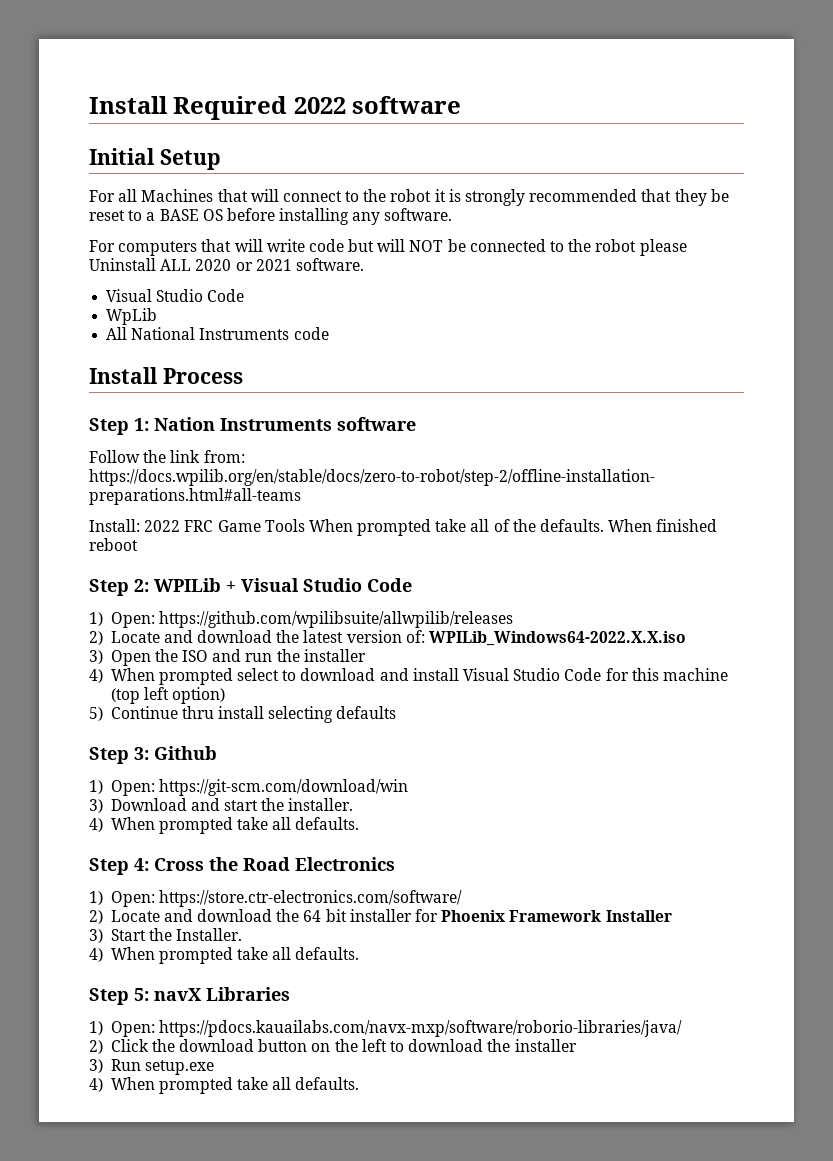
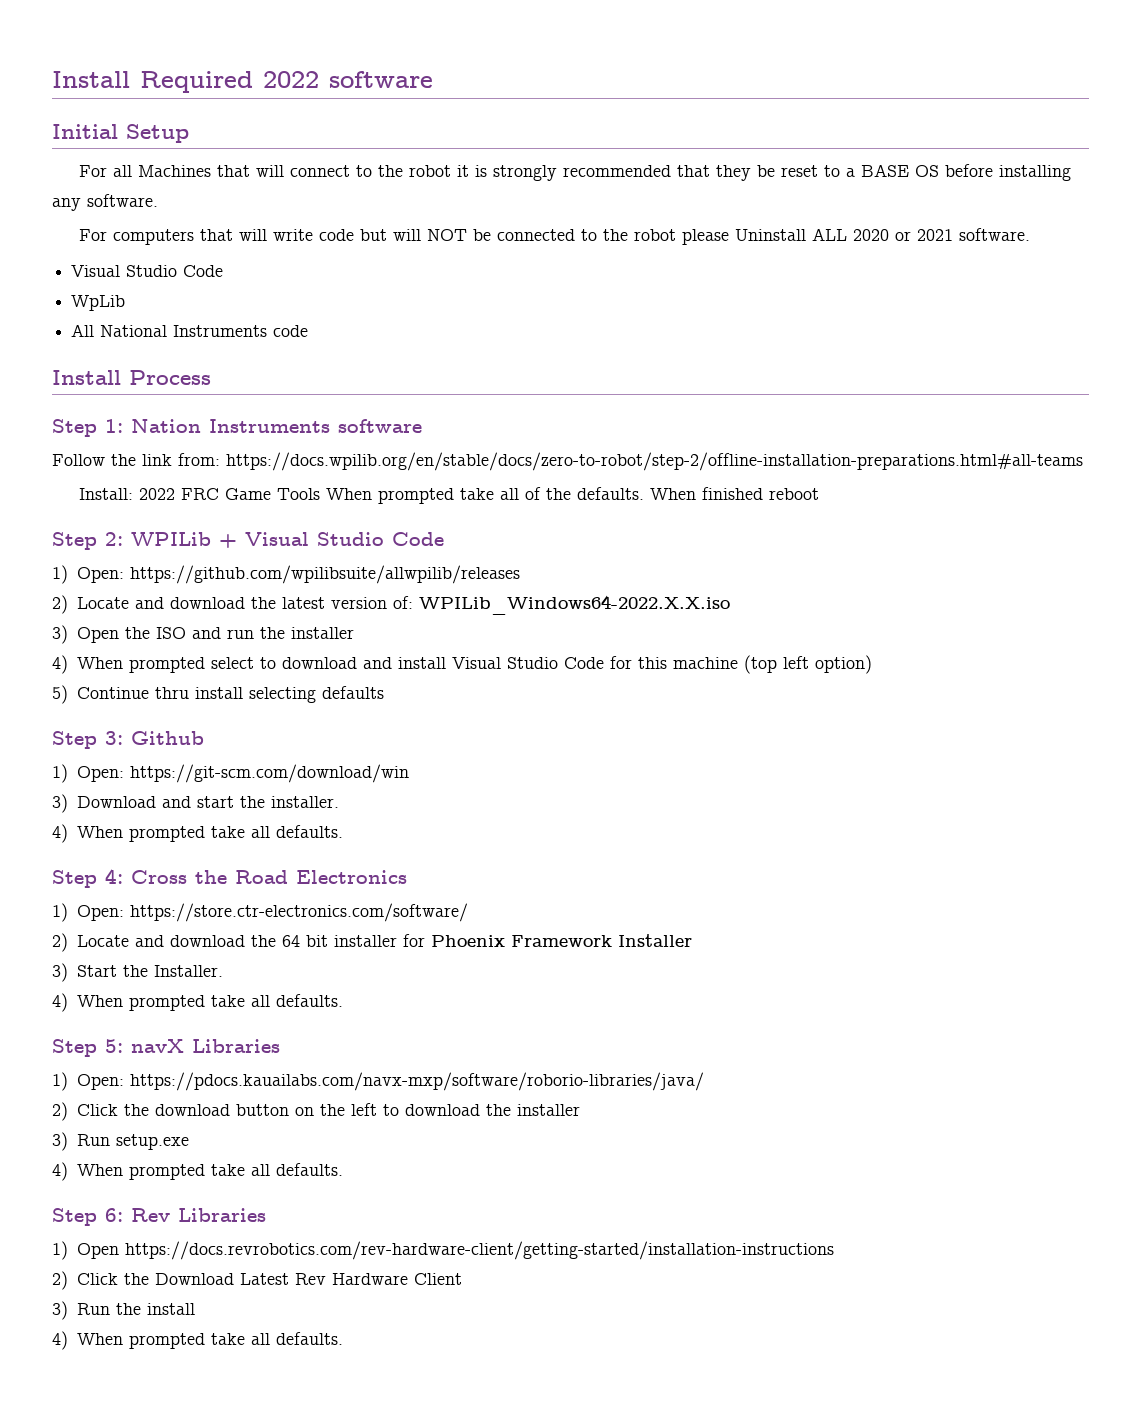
(360, 1083) none -> [52,1208,266,1226] [52,1241,834,1260] [52,1271,462,1290] [52,1301,195,1320] [52,1331,343,1350] // Step 6: Rev Libraries // 1) Open https://docs.revrobotics.com/rev-hardware-client/getting-started/installation-instructions // 2) Click the Download Latest Rev Hardware Client // 3) Run the install // 4) When prompted take all defaults.

